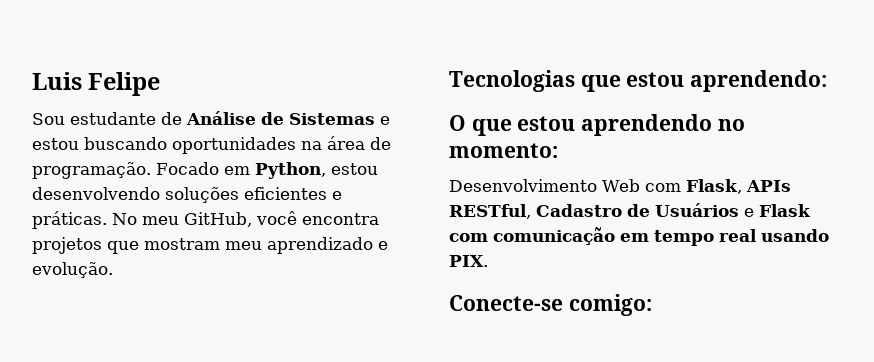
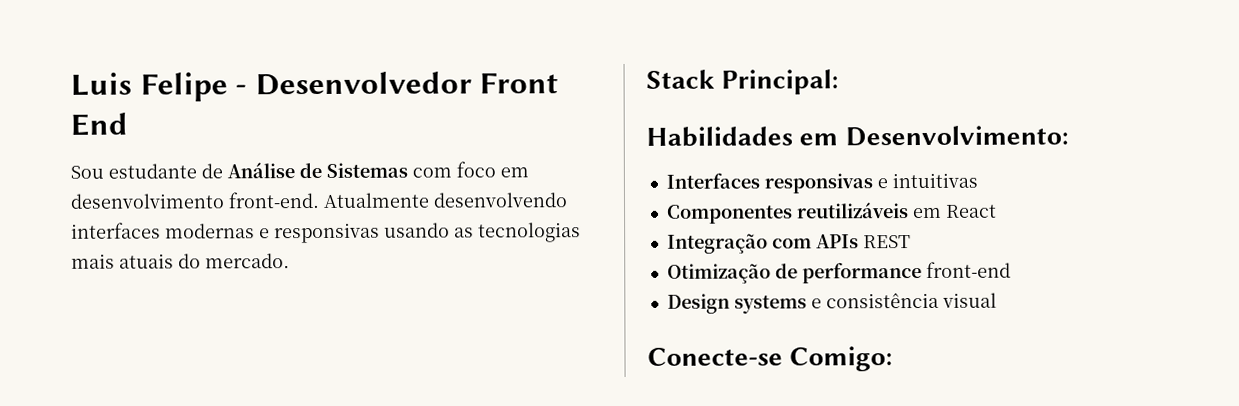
(161, 84) none -> [235,71,559,96] [70,112,128,136] - Desenvolvedor Front End
[380,116,390,125] [32,136,391,154] [32,162,378,179] [32,187,342,203] [32,211,379,229] [32,237,388,254] [32,262,113,278] [449,70,828,92] [449,114,745,136] [449,143,558,158] [449,179,791,194] [449,203,811,219] [449,227,829,246] [449,255,488,267] e estou buscando oportunidades na área de programação. Focado em Python, estou desenvolvendo soluções eficientes e práticas. No meu GitHub, você encontra projetos que mostram meu aprendizado e evolução. // Tecnologias que estou aprendendo: // O que estou aprendendo no momento: // Desenvolvimento Web com Flask, APIs RESTful, Cadastro de Usuários e Flask com comunicação em tempo real usando PIX. -> [412,161,529,178] [70,191,568,209] [71,222,581,244] [71,253,290,269] [646,69,840,95] [646,125,1069,147] [665,172,978,194] [666,202,997,224] [666,233,911,254] [666,261,1011,284] [666,292,997,314] com foco em desenvolvimento front-end. Atualmente desenvolvendo interfaces modernas e responsivas usando as tecnologias mais atuais do mercado. // Stack Principal: // Habilidades em Desenvolvimento: // Interfaces responsivas e intuitivas // Componentes reutilizáveis em React // Integração com APIs REST // Otimização de performance front-end // Design systems e consistência visual
[568,294,652,316] comigo: -> [789,346,894,372] Comigo:

